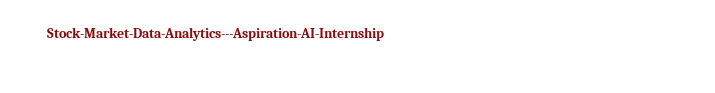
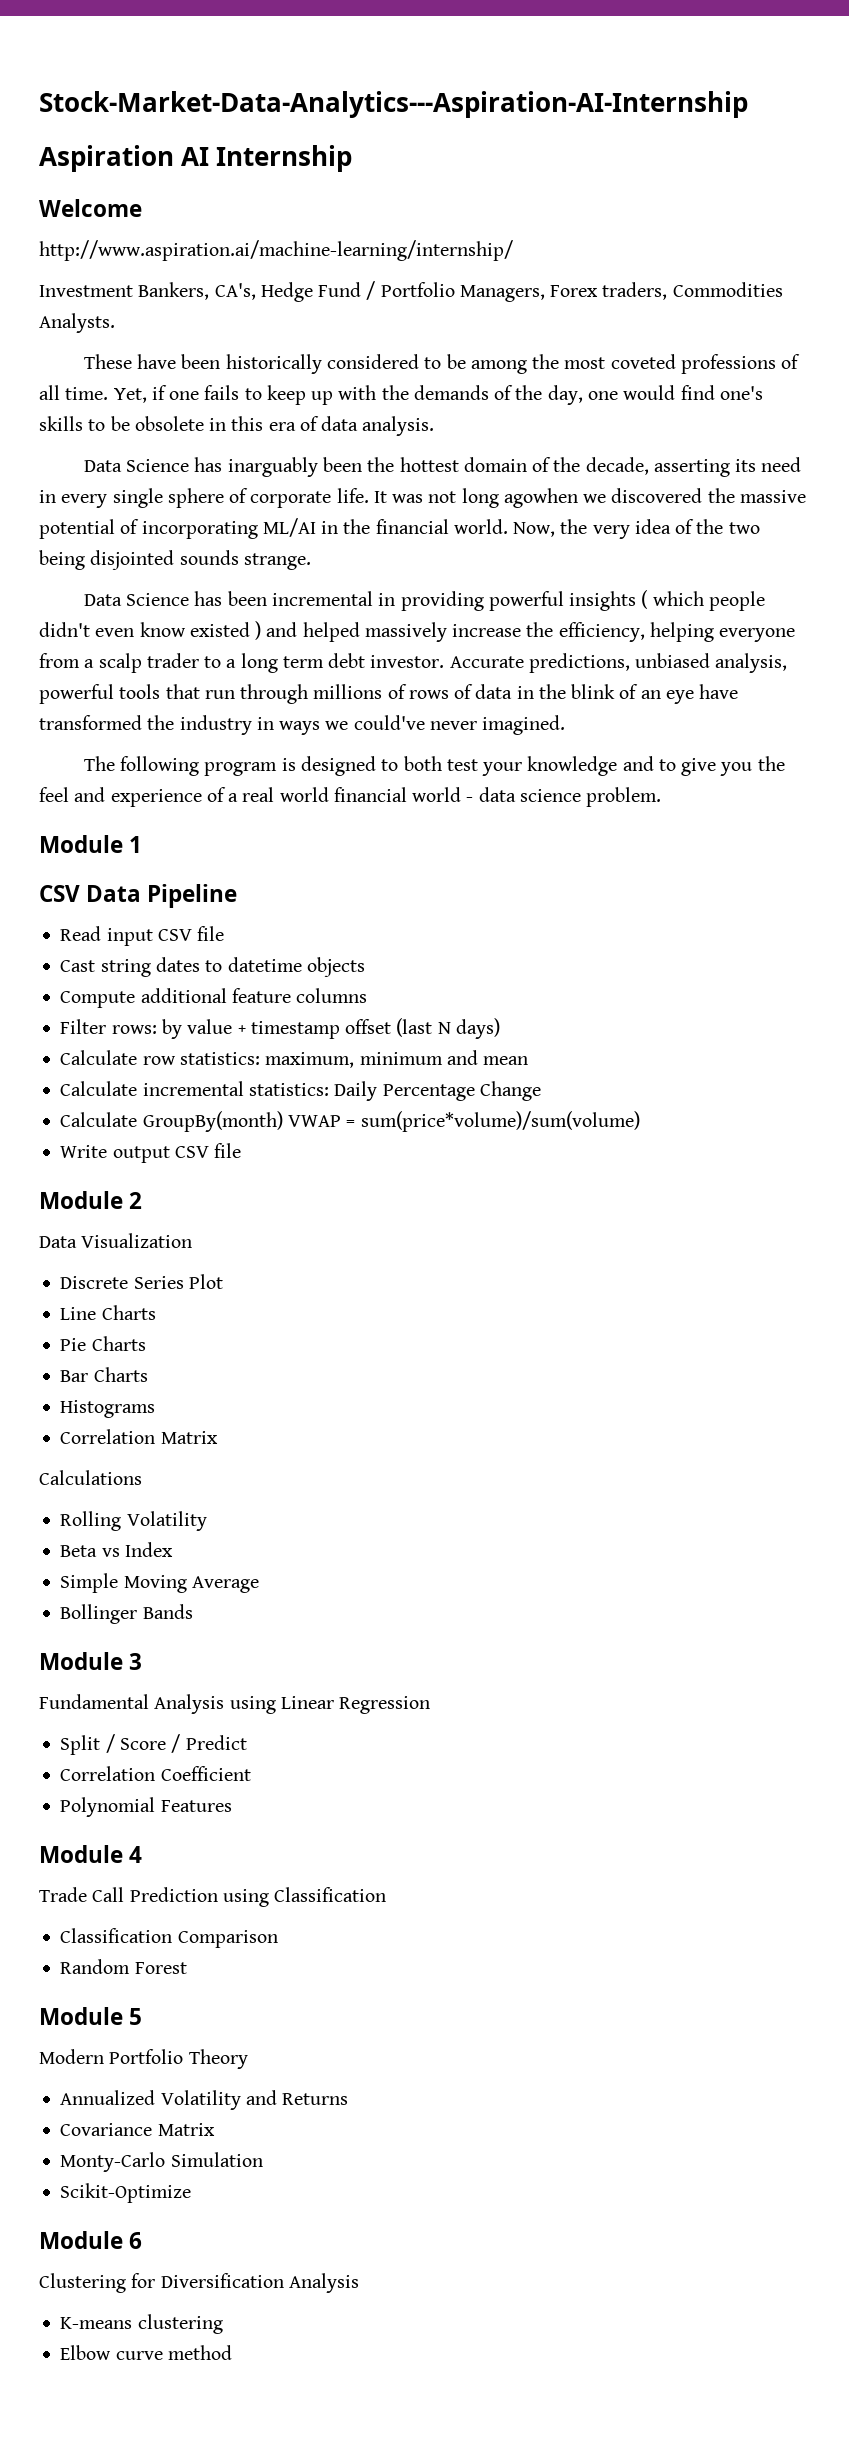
(384, 34) none -> [39,145,353,172] [39,199,142,217] [39,240,513,261] [39,281,783,302] [39,313,115,333] [83,354,801,374] [39,385,763,405] [39,416,435,436] [83,457,802,477] [39,488,806,508] [39,518,760,539] [39,550,311,570] [83,590,765,611] [39,621,796,642] [39,653,788,673] [39,684,739,704] [39,715,566,735] [83,756,785,776] [39,787,662,807] [39,835,143,853] [39,884,238,908] [60,926,225,946] [60,957,365,977] [60,988,368,1008] [60,1018,500,1039] [60,1050,529,1068] [60,1081,541,1101] [60,1111,640,1132] [60,1143,242,1163] [39,1191,143,1209] [39,1233,193,1248] [60,1274,223,1289] [60,1305,156,1320] [60,1336,146,1351] [60,1367,148,1382] [60,1400,156,1418] [60,1429,218,1444] [39,1470,142,1485] [60,1511,207,1531] [60,1542,173,1557] [60,1573,259,1593] [60,1604,193,1624] [39,1652,143,1670] [39,1694,431,1714] [60,1734,247,1755] [60,1766,251,1781] [60,1797,232,1817] [39,1845,143,1863] [39,1887,387,1907] [60,1928,278,1948] [60,1959,187,1974] [39,2007,143,2025] [39,2049,248,2069] [60,2090,349,2110] [60,2123,215,2136] [60,2152,263,2172] [60,2183,192,2203] [39,2231,143,2249] [39,2273,359,2293] [60,2314,223,2334] [60,2345,232,2360] // Aspiration AI Internship // Welcome // http://www.aspiration.ai/machine-learning/internship/ // Investment Bankers, CA's, Hedge Fund / Portfolio Managers, Forex traders, Commodities Analysts. // These have been historically considered to be among the most coveted professions of all time. Yet, if one fails to keep up with the demands of the day, one would find one's skills to be obsolete in this era of data analysis. // Data Science has inarguably been the hottest domain of the decade, asserting its need in every single sphere of corporate life. It was not long agowhen we discovered the massive potential of incorporating ML/AI in the financial world. Now, the very idea of the two being disjointed sounds strange. // Data Science has been incremental in providing powerful insights ( which people didn't even know existed ) and helped massively increase the efficiency, helping everyone from a scalp trader to a long term debt investor. Accurate predictions, unbiased analysis, powerful tools that run through millions of rows of data in the blink of an eye have transformed the industry in ways we could've never imagined. // The following program is designed to both test your knowledge and to give you the feel and experience of a real world financial world - data science problem. // Module 1 // CSV Data Pipeline // Read input CSV file // Cast string dates to datetime objects // Compute additional feature columns // Filter rows: by value + timestamp offset (last N days) // Calculate row statistics: maximum, minimum and mean // Calculate incremental statistics: Daily Percentage Change // Calculate GroupBy(month) VWAP = sum(price*volume)/sum(volume) // Write output CSV file // Module 2 // Data Visualization // Discrete Series Plot // Line Charts // Pie Charts // Bar Charts // Histograms // Correlation Matrix // Calculations // Rolling Volatility // Beta vs Index // Simple Moving Average // Bollinger Bands // Module 3 // Fundamental Analysis using Linear Regression // Split / Score / Predict // Correlation Coefficient // Polynomial Features // Module 4 // Trade Call Prediction using Classification // Classification Comparison // Random Forest // Module 5 // Modern Portfolio Theory // Annualized Volatility and Returns // Covariance Matrix // Monty-Carlo Simulation // Scikit-Optimize // Module 6 // Clustering for Diversification Analysis // K-means clustering // Elbow curve method

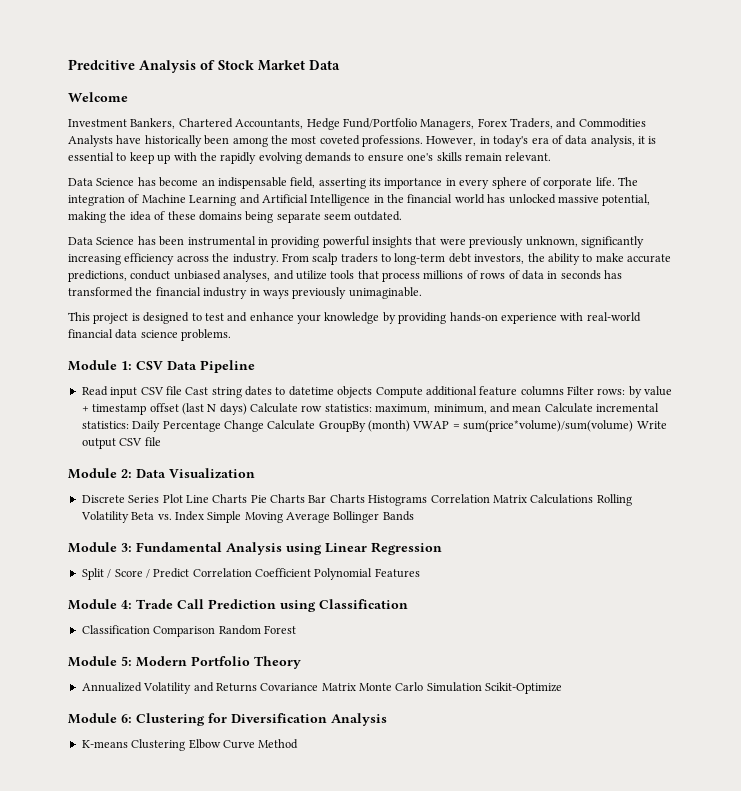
[39,91,748,118] [39,145,353,172] Stock-Market-Data-Analytics---Aspiration-AI-Internship // Aspiration AI Internship -> [68,59,340,73] Predcitive Analysis of Stock Market Data
[39,240,513,261] // http://www.aspiration.ai/machine-learning/internship/ -> (128, 97) none
[214,281,783,302] [39,313,115,333] [83,354,801,374] [39,385,240,403] CA's, Hedge Fund / Portfolio Managers, Forex traders, Commodities Analysts. // These have been historically considered to be among the most coveted professions of all time. Yet, if one fails -> [178,118,646,130] [68,135,657,147] [68,152,114,161] Chartered Accountants, Hedge Fund/Portfolio Managers, Forex Traders, and Commodities Analysts have historically been among the most coveted professions. However, in today's era of data analysis, it is essential
[413,385,763,405] [39,416,435,436] [83,457,649,477] demands of the day, one would find one's skills to be obsolete in this era of data analysis. // Data Science has inarguably been the hottest domain of the decade, -> [220,152,552,164] [68,177,316,189] rapidly evolving demands to ensure one's skills remain relevant. // Data Science has become an indispensable field,
[761,457,802,472] need -> [384,178,443,189] importance
[112,488,163,508] single -> (490, 184) none
[373,488,806,508] [39,518,760,539] [39,550,311,570] It was not long agowhen we discovered the massive potential of incorporating ML/AI in the financial world. Now, the very idea of the two being disjointed sounds strange. -> [618,177,638,186] [68,194,651,206] [68,211,403,223] The integration of Machine Learning and Artificial Intelligence in the financial world has unlocked massive potential, making the idea of these domains being separate seem outdated.
[271,591,373,606] incremental -> [187,236,256,246] instrumental
[641,590,765,611] [39,621,796,642] [39,653,788,673] [39,684,309,704] ( which people didn't even know existed ) and helped massively increase the efficiency, helping everyone from a scalp trader to a long term debt investor. Accurate predictions, unbiased analysis, powerful tools that run through -> [415,236,644,248] [68,253,671,265] [68,270,420,282] that were previously unknown, significantly increasing efficiency across the industry. From scalp traders to long-term debt investors, the ability to make accurate predictions, conduct unbiased analyses, and utilize tools that process
[538,684,739,704] the blink of an eye have -> [560,270,622,280] seconds has
(175, 722) none -> [155,287,201,296] financial
[325,715,566,735] [83,756,785,776] [39,787,474,807] we could've never imagined. // The following program is designed to both test your knowledge and to give you the feel and experience of a real world financial world - -> [292,287,422,299] [68,312,641,324] [68,329,113,338] previously unimaginable. // This project is designed to test and enhance your knowledge by providing hands-on experience with real-world financial
[586,787,662,807] [39,835,143,853] problem. // Module 1 // -> [181,329,232,341] [68,360,132,371] problems. // Module 1:
(225, 933) // -> (182, 390) none
(365, 967) // -> (373, 392) none
(368, 995) // -> (564, 391) none
(500, 1028) // -> (247, 409) none
[359,1052,443,1065] minimum -> [433,404,487,414] minimum,
(529, 1060) // -> (542, 408) none
[60,1111,283,1132] // Calculate GroupBy(month) -> [267,420,410,432] Calculate GroupBy (month)
(640, 1121) // -> (634, 426) none
[129,1192,143,1209] 2 // -> [121,469,132,478] 2:
(223, 1281) // -> (183, 498) none
(156, 1312) // -> (248, 498) none
(146, 1343) // -> (305, 498) none
(148, 1374) // -> (365, 498) none
(156, 1409) // -> (428, 500) none
(218, 1437) // -> (527, 499) none
(142, 1477) // -> (594, 499) none
[60,1545,120,1557] // Beta vs -> [131,512,172,520] Beta vs.
(173, 1549) // -> (204, 516) none
(259, 1584) // -> (330, 517) none
[129,1653,143,1670] 3 // -> [121,543,132,552] 3:
(247, 1742) // -> (190, 573) none
(251, 1773) // -> (311, 572) none
[129,1846,143,1863] 4 // -> [121,600,132,609] 4:
(278, 1939) // -> (216, 631) none
[129,2008,143,2025] 5 // -> [121,656,132,666] 5:
(349, 2099) // -> (257, 687) none
[60,2152,166,2172] // Monty-Carlo -> [359,682,424,691] Monte Carlo
(263, 2159) // -> (482, 687) none
[129,2232,143,2249] 6 // -> [121,714,132,723] 6:
[137,2314,223,2334] [60,2345,232,2360] clustering // Elbow curve method -> [131,739,299,751] Clustering Elbow Curve Method

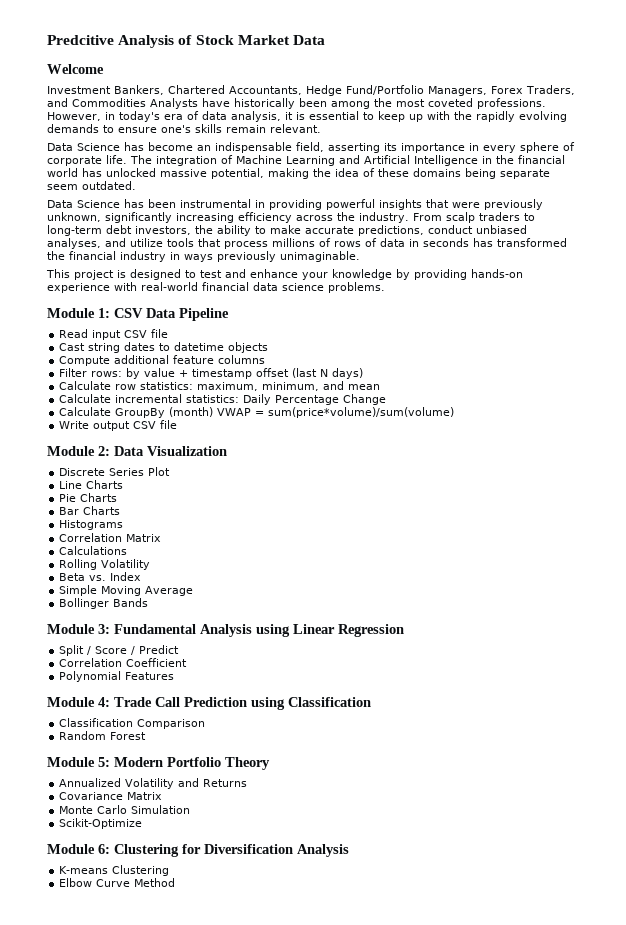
(182, 390) none -> (169, 333) //
(373, 392) none -> (269, 347) //
(564, 391) none -> (266, 359) //
(247, 409) none -> (364, 373) //
(542, 408) none -> (381, 387) //
(264, 426) none -> (387, 399) //
(634, 426) none -> (455, 412) //
(183, 498) none -> (171, 471) //
(248, 498) none -> (124, 484) //
(305, 498) none -> (118, 497) //
(365, 498) none -> (121, 510) //
(428, 500) none -> (124, 525) //
(527, 499) none -> (162, 538) //
(594, 499) none -> (128, 550) //
(129, 517) none -> (151, 564) //
(204, 516) none -> (142, 576) //
(330, 517) none -> (194, 591) //
(190, 573) none -> (180, 649) //
(311, 572) none -> (188, 662) //
(216, 631) none -> (206, 724) //
(257, 687) none -> (248, 783) //
(356, 687) none -> (163, 796) //
(482, 687) none -> (191, 809) //
(186, 745) none -> (170, 870) //

